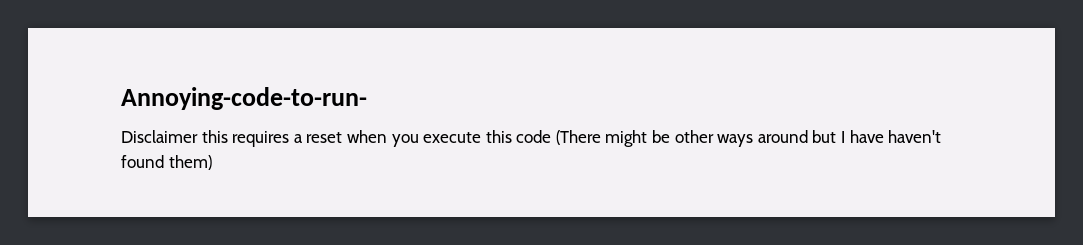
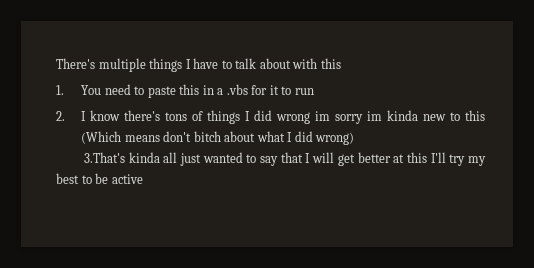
[121,87,367,110] [121,130,942,147] [121,155,212,170] Annoying-code-to-run- // Disclaimer this requires a reset when you execute this code (There might be other ways around but I have haven't found them) -> [56,58,341,72] [56,84,314,98] [56,110,486,124] [81,131,355,145] [83,152,486,166] [56,173,143,184] There's multiple things I have to talk about with this // 1. You need to paste this in a .vbs for it to run // 2. I know there's tons of things I did wrong im sorry im kinda new to this (Which means don't bitch about what I did wrong) // 3.That's kinda all just wanted to say that I will get better at this I'll try my best to be active

